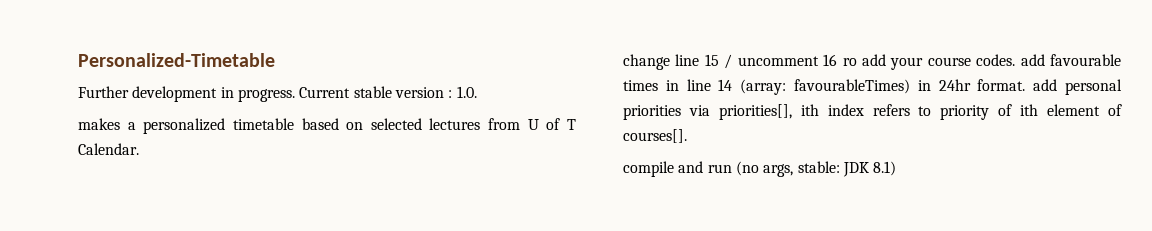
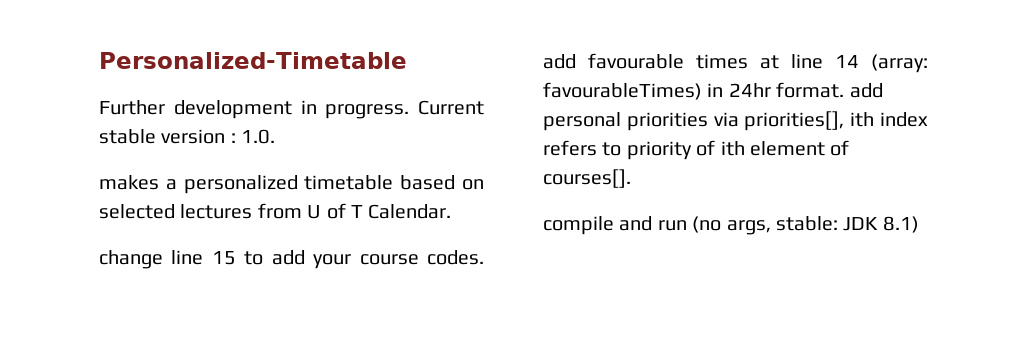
[724,54,857,69] / uncomment 16 ro -> [244,251,264,265] to
[665,80,679,91] in -> [760,55,779,69] at

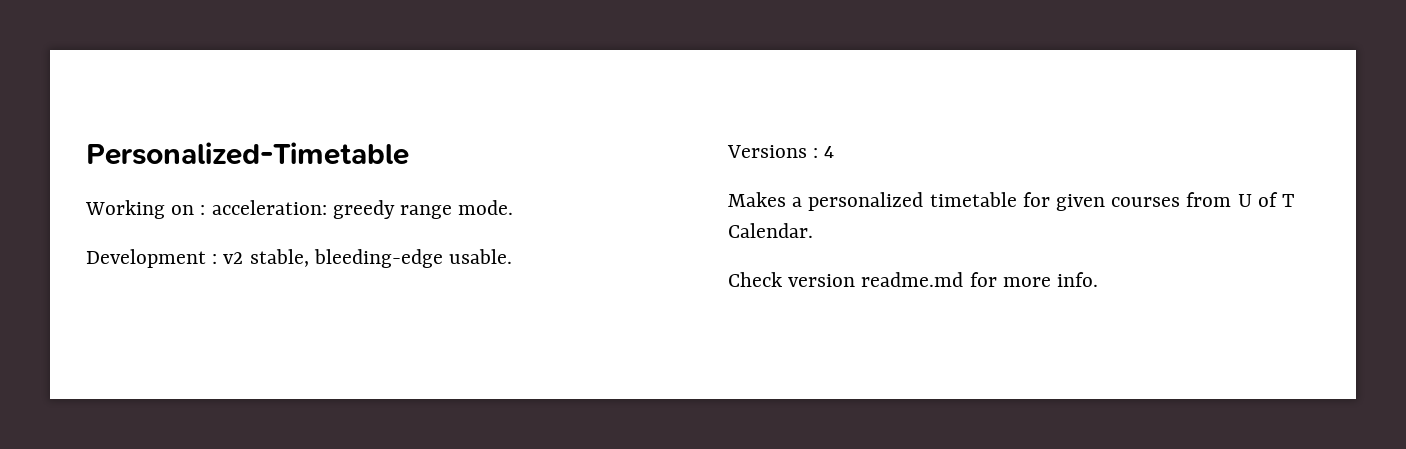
[99,100,484,119] [99,129,276,144] [99,175,484,194] [99,204,253,219] Further development in progress. Current stable version : 1.0. // makes a personalized timetable based on selected lectures -> [85,200,514,219] [86,249,513,268] [727,145,835,158] [728,192,1181,211] Working on : acceleration: greedy range mode. // Development : v2 stable, bleeding-edge usable. // Versions : 4 // Makes a personalized timetable for given courses
[99,250,484,269] [543,53,928,73] [543,82,883,100] [543,111,928,131] [543,140,850,160] [543,169,631,188] [543,216,919,235] change line 15 to add your course codes. add favourable times at line 14 (array: favourableTimes) in 24hr format. add personal priorities via priorities[], ith index refers to priority of ith element of courses[]. // compile and run (no args, stable: JDK 8.1) -> [728,272,1099,287] Check version readme.md for more info.

